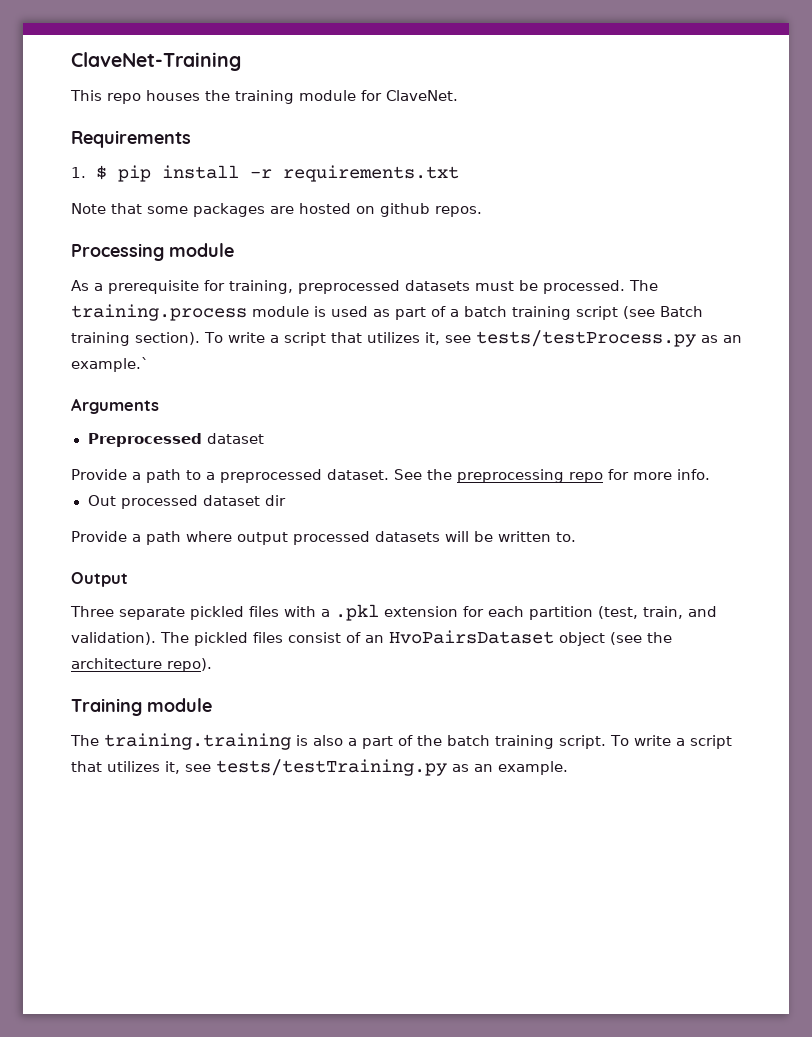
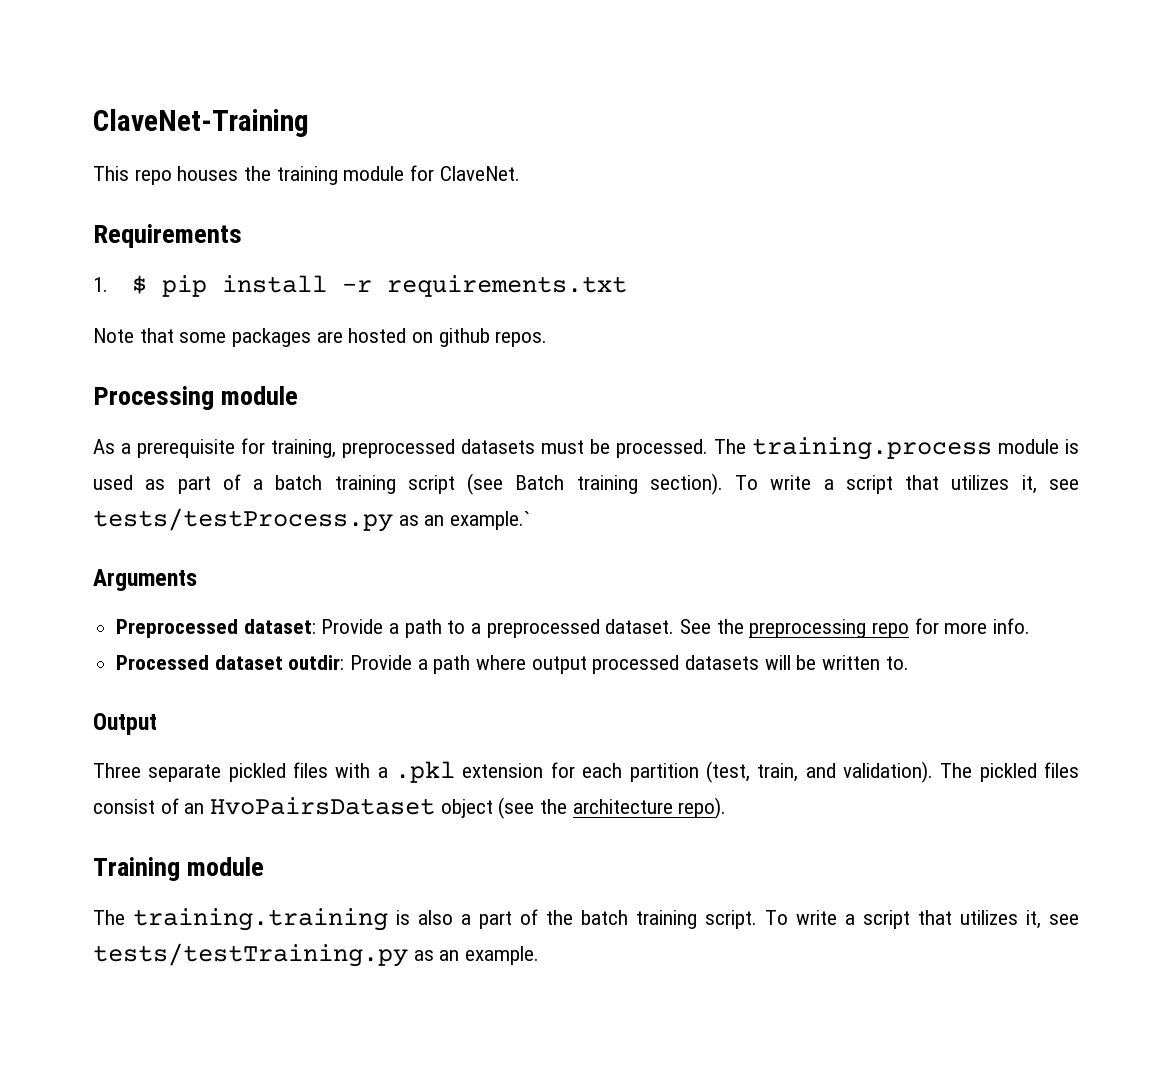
[206,433,264,444] dataset // -> [243,619,316,634] dataset:
[87,495,286,509] Out processed dataset dir // -> [116,655,345,670] Processed dataset outdir:

